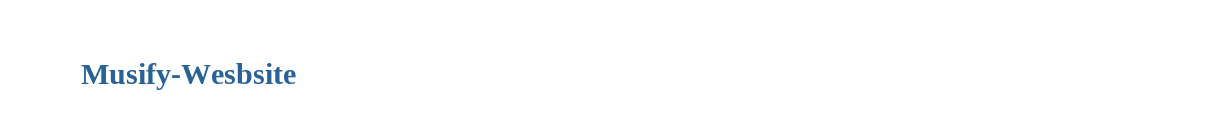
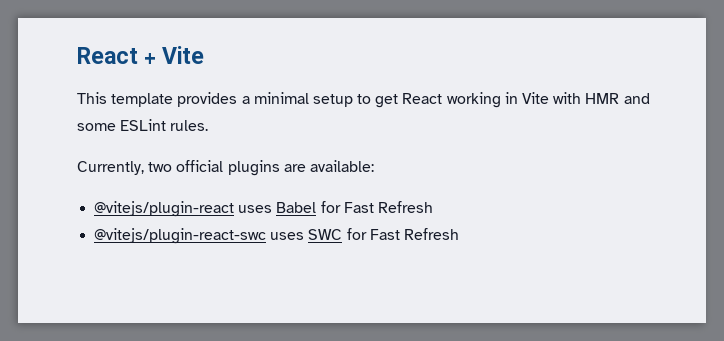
[81,63,296,90] Musify-Wesbsite -> [77,46,205,64] [77,92,650,108] [77,119,209,131] [77,160,374,176] [94,201,433,217] [94,228,459,244] React + Vite // This template provides a minimal setup to get React working in Vite with HMR and some ESLint rules. // Currently, two official plugins are available: // @vitejs/plugin-react uses Babel for Fast Refresh // @vitejs/plugin-react-swc uses SWC for Fast Refresh

